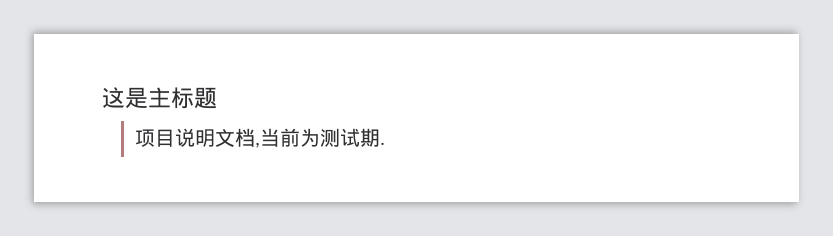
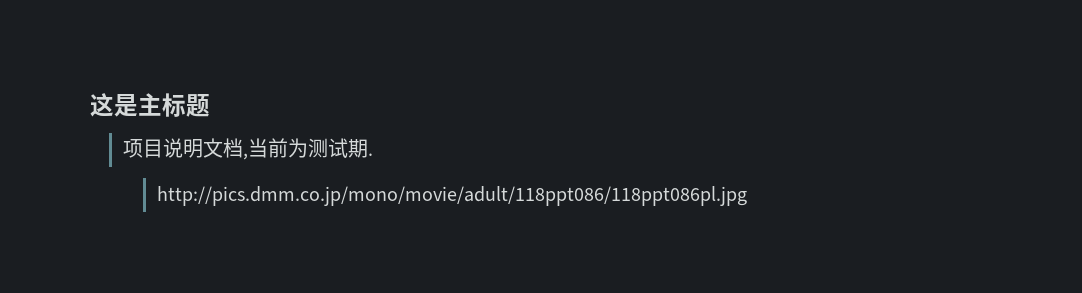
(385, 143) none -> [156,186,747,206] // http://pics.dmm.co.jp/mono/movie/adult/118ppt086/118ppt086pl.jpg

